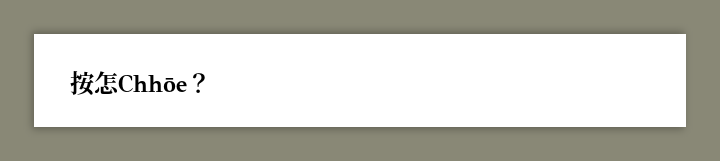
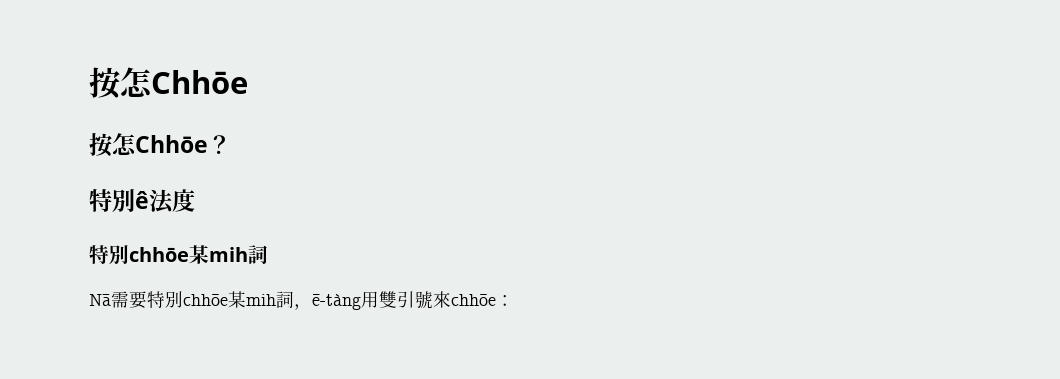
[70,71,187,96] 按怎Chhōe -> [89,67,248,99] [89,133,208,157] 按怎Chhōe // 按怎Chhōe
(211, 83) none -> [89,189,195,214] [89,245,268,265] [89,291,514,310] // 特別ê法度 // 特別chhōe某mih詞 // Nā需要特別chhōe某mih詞，ē-tàng用雙引號來chhōe：

